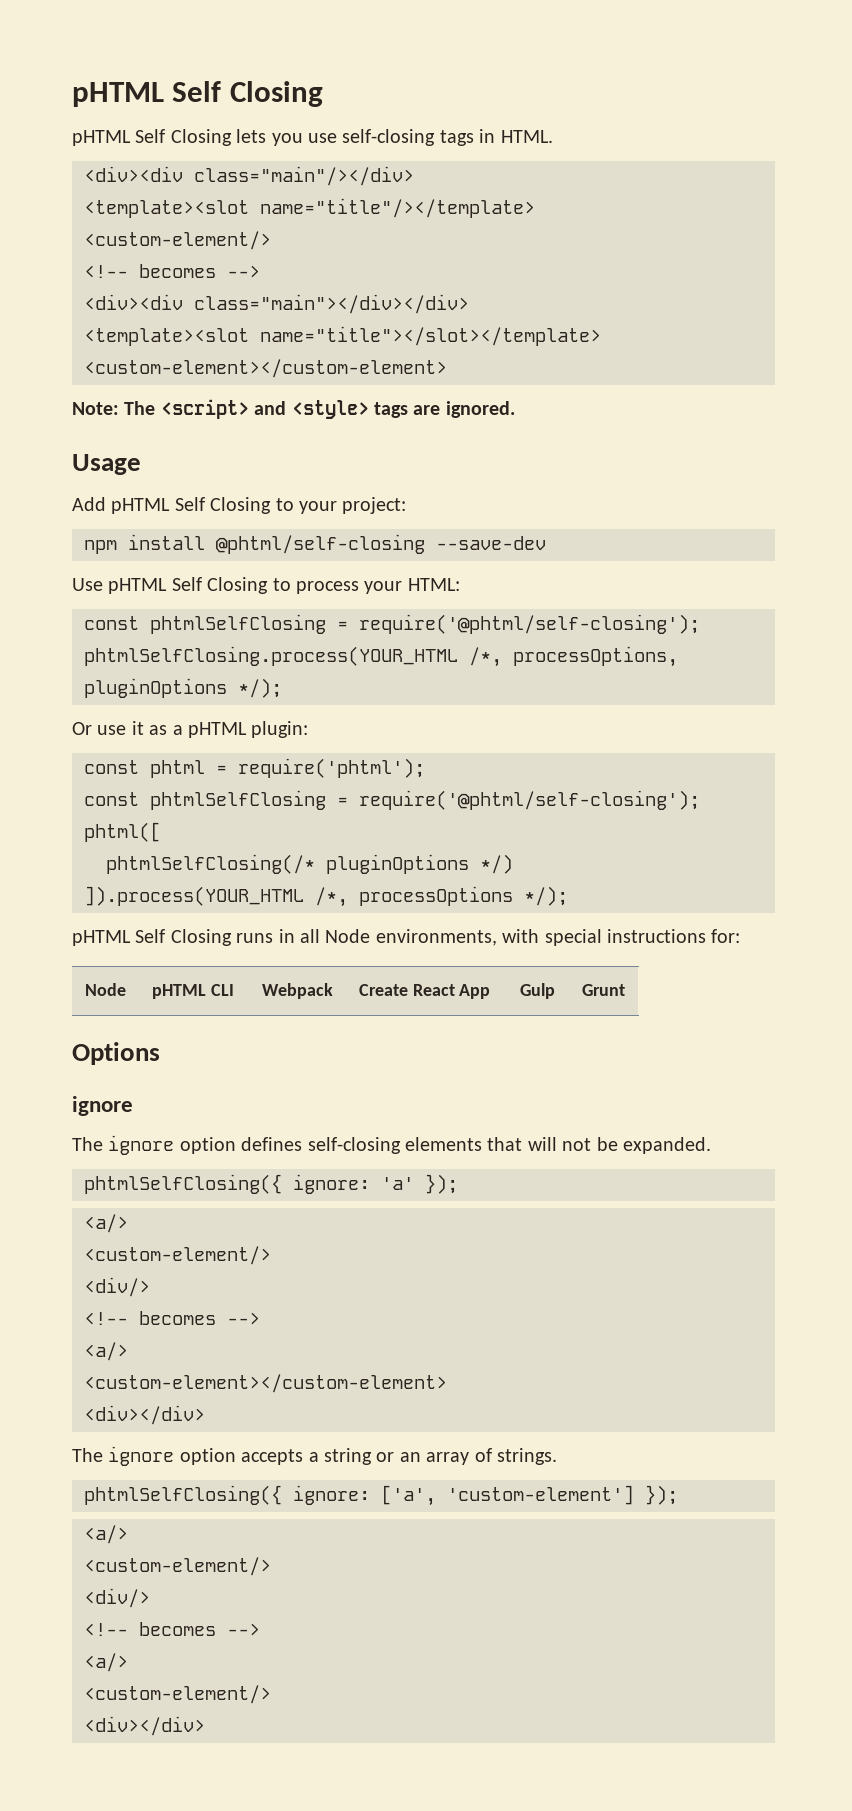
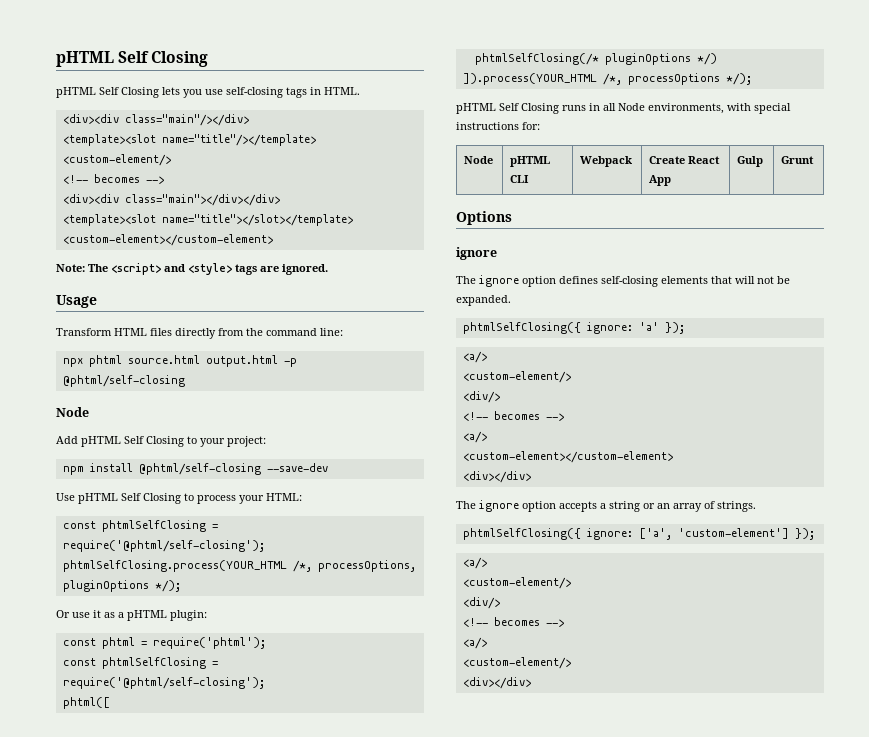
(141, 464) none -> [56,328,343,339] [62,355,297,367] [62,375,185,387] [56,407,89,417] // Transform HTML files directly from the command line: // npx phtml source.html output.html -p @phtml/self-closing // Node

